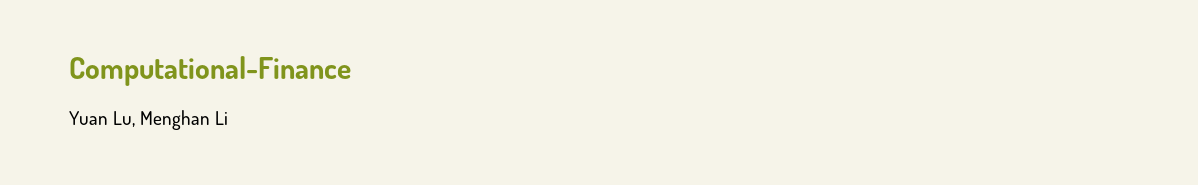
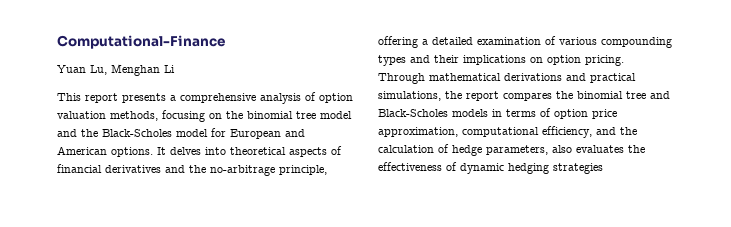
(229, 118) none -> [57,92,353,104] [57,110,352,122] [57,128,305,139] [57,146,342,157] [57,164,327,176] [378,36,672,48] [378,55,624,66] [378,73,636,84] [378,91,670,101] [378,108,617,119] [378,126,637,138] [378,144,645,156] [378,162,603,174] // This report presents a comprehensive analysis of option valuation methods, focusing on the binomial tree model and the Black-Scholes model for European and American options. It delves into theoretical aspects of financial derivatives and the no-arbitrage principle, offering a detailed examination of various compounding types and their implications on option pricing. Through mathematical derivations and practical simulations, the report compares the binomial tree and Black-Scholes models in terms of option price approximation, computational efficiency, and the calculation of hedge parameters, also evaluates the effectiveness of dynamic hedging strategies

